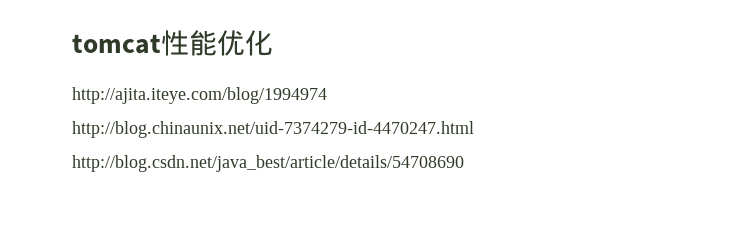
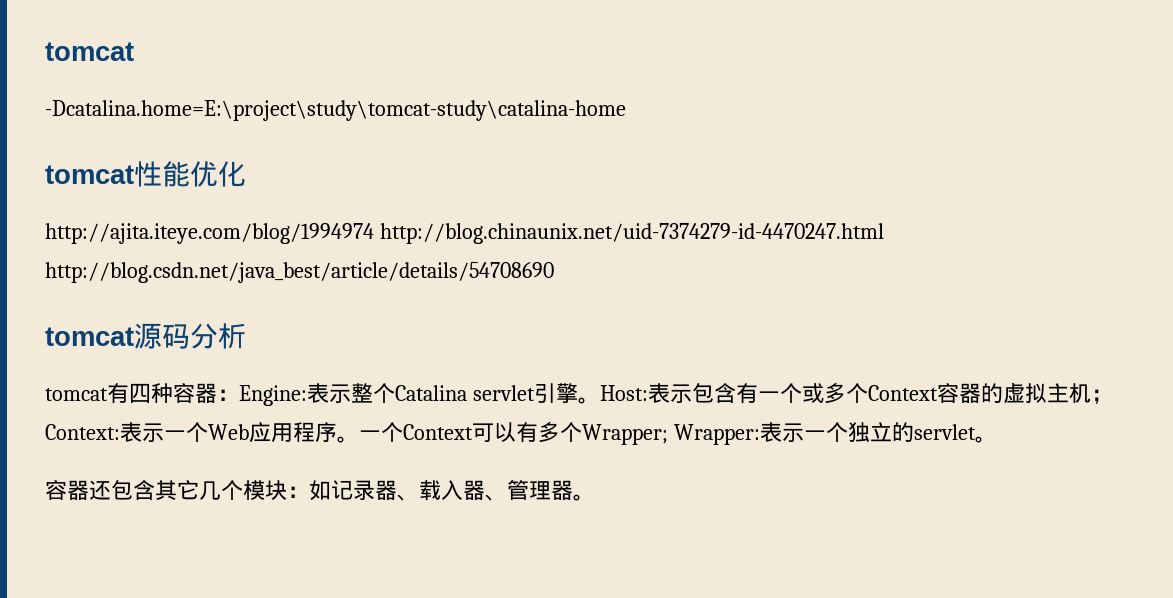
[72,34,161,54] tomcat -> [45,42,134,61] [45,100,626,121] [45,165,134,184] tomcat // -Dcatalina.home=E:\project\study\tomcat-study\catalina-home // tomcat
(464, 163) none -> [45,323,246,349] [45,383,1113,406] [45,422,997,445] [45,480,595,501] // tomcat源码分析 // tomcat有四种容器：Engine:表示整个Catalina servlet引擎。Host:表示包含有一个或多个Context容器的虚拟主机；Context:表示一个Web应用程序。一个Context可以有多个Wrapper; Wrapper:表示一个独立的servlet。 // 容器还包含其它几个模块：如记录器、载入器、管理器。

